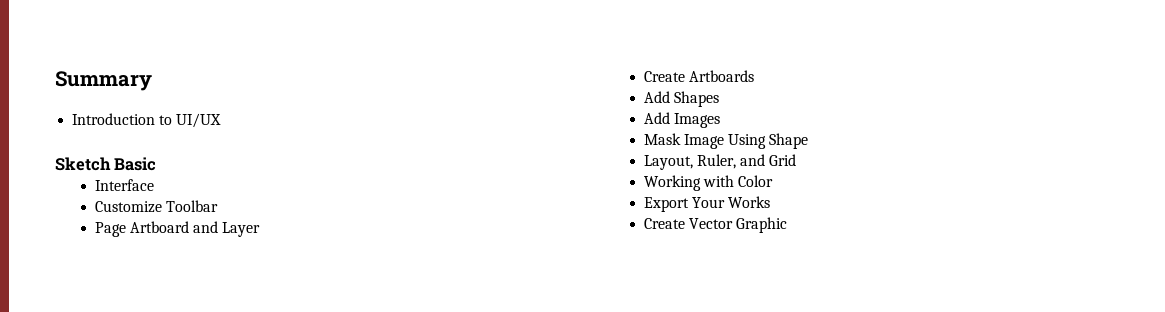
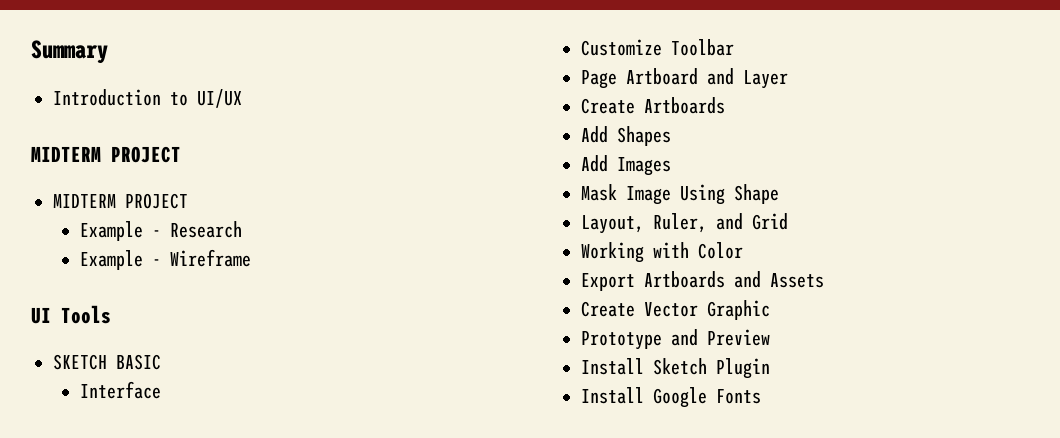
[55,157,157,171] Sketch Basic -> [31,146,181,163] [53,193,188,209] [80,221,243,241] [80,249,252,270] [31,305,111,324] [53,354,161,370] MIDTERM PROJECT // MIDTERM PROJECT // Example - Research // Example - Wireframe // UI Tools // SKETCH BASIC
[692,196,771,208] Your Works -> [644,271,825,288] Artboards and Assets
(788, 225) none -> [581,329,771,350] [581,358,771,379] [581,387,762,408] // Prototype and Preview // Install Sketch Plugin // Install Google Fonts

